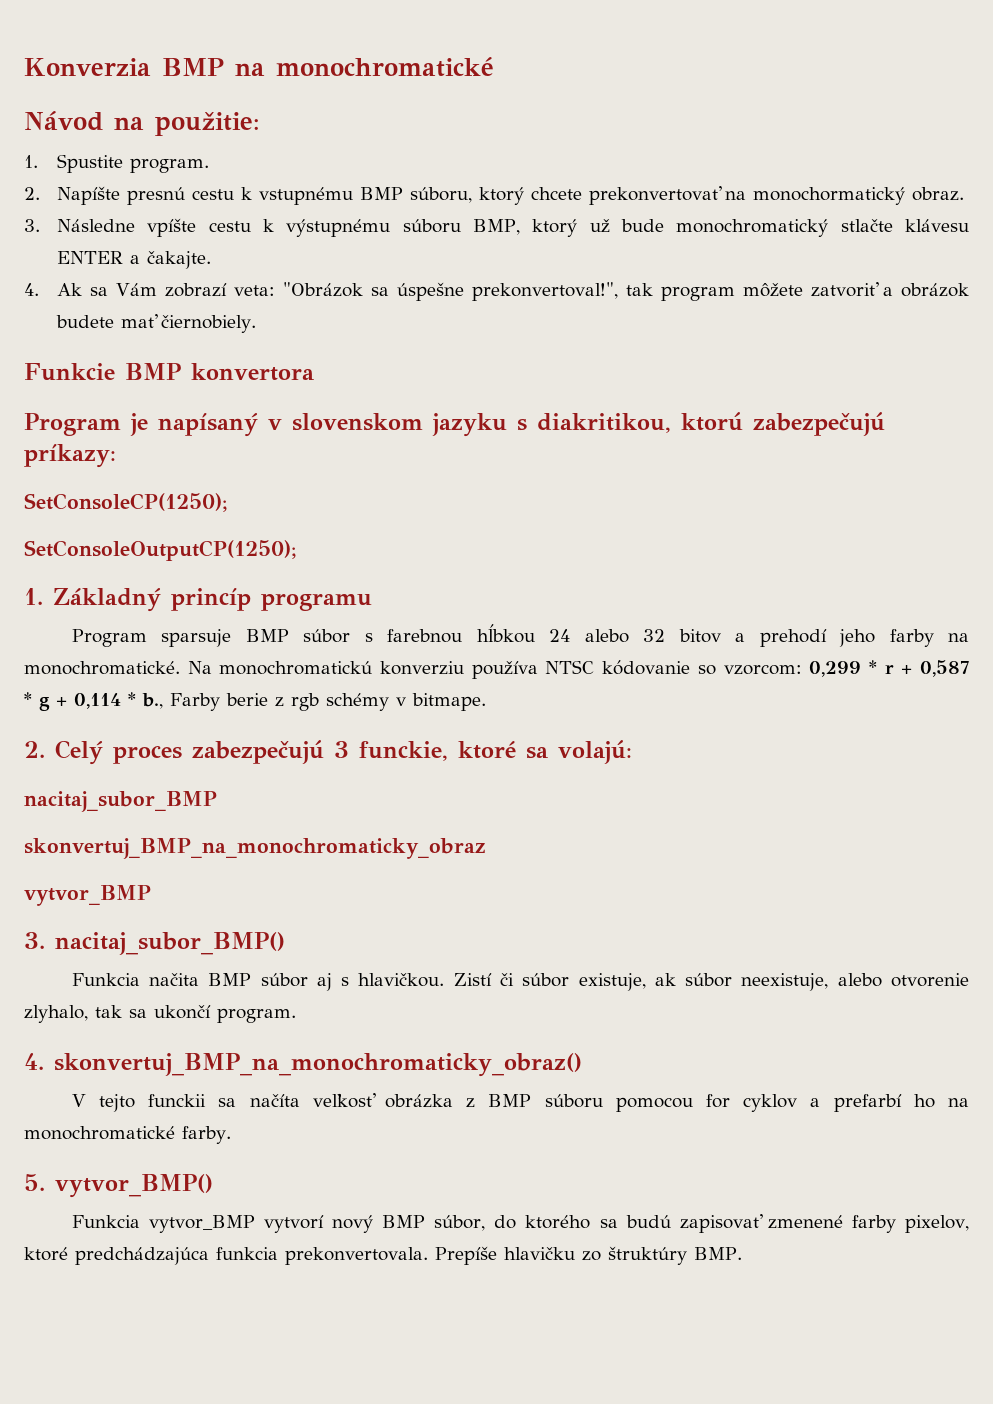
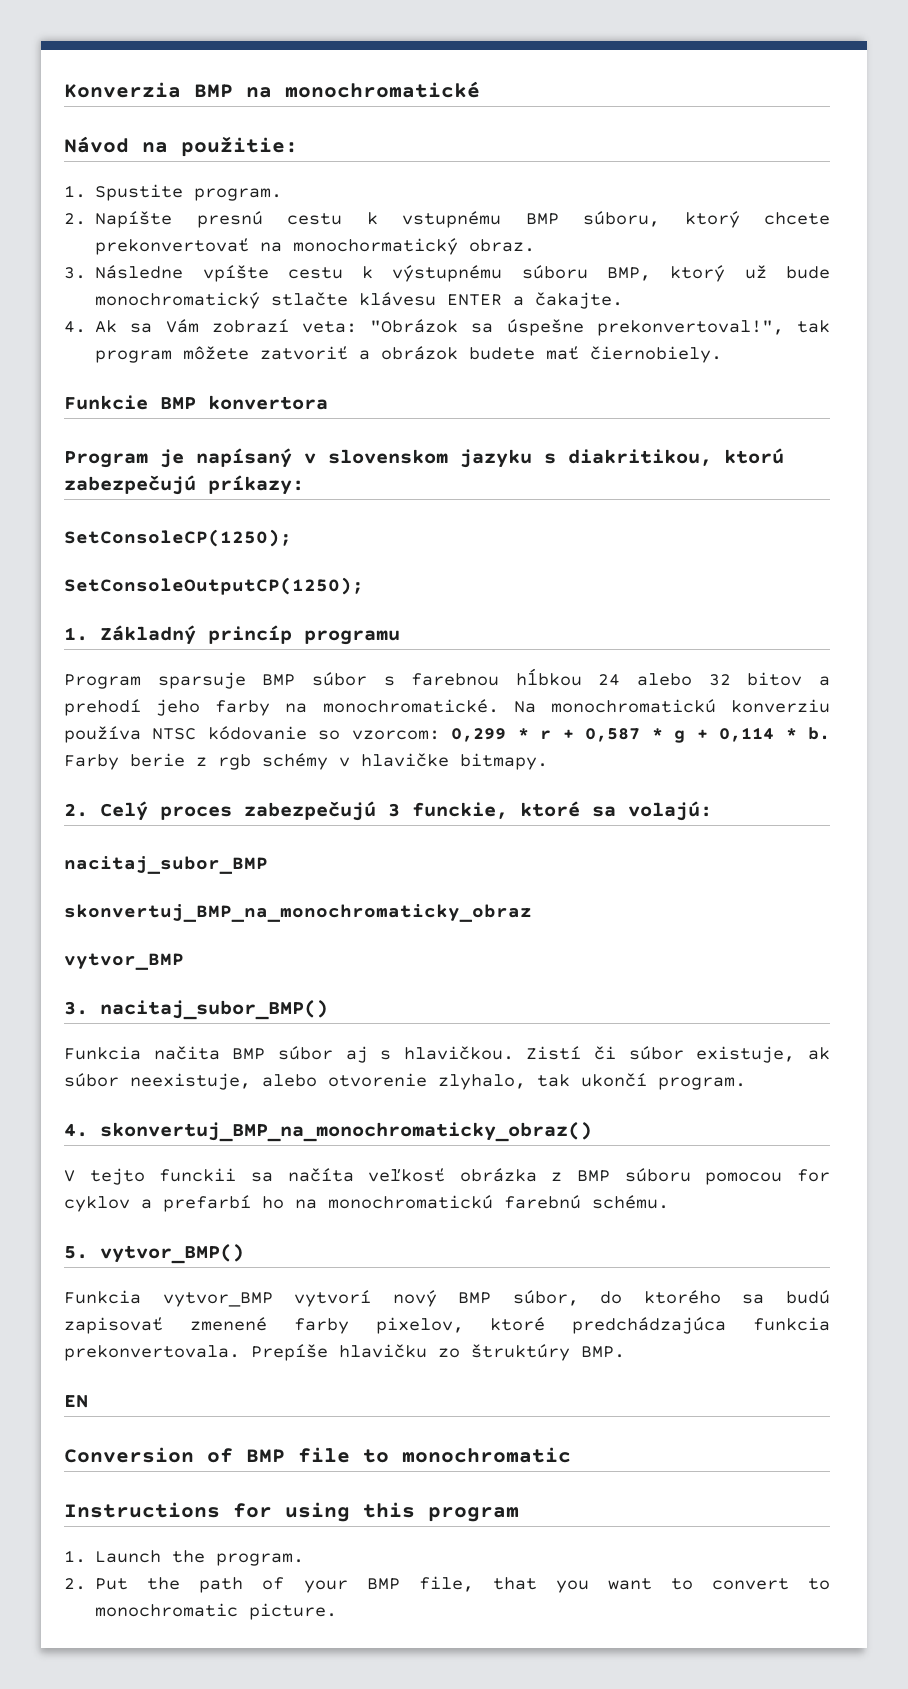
[142,693,163,709] b., -> [808,727,830,740] b.
[412,693,486,711] bitmape. -> [361,753,548,770] hlavičke bitmapy.
[129,1009,147,1018] sa -> (570, 1080) none
[24,1126,231,1144] monochromatické farby. -> [328,1195,669,1209] monochromatickú farebnú schému.
(742, 1253) none -> [64,1395,88,1408] [64,1447,571,1463] [64,1502,519,1522] [64,1550,305,1566] [64,1576,830,1593] [95,1603,338,1620] // EN // Conversion of BMP file to monochromatic // Instructions for using this program // 1. Launch the program. // 2. Put the path of your BMP file, that you want to convert to monochromatic picture.

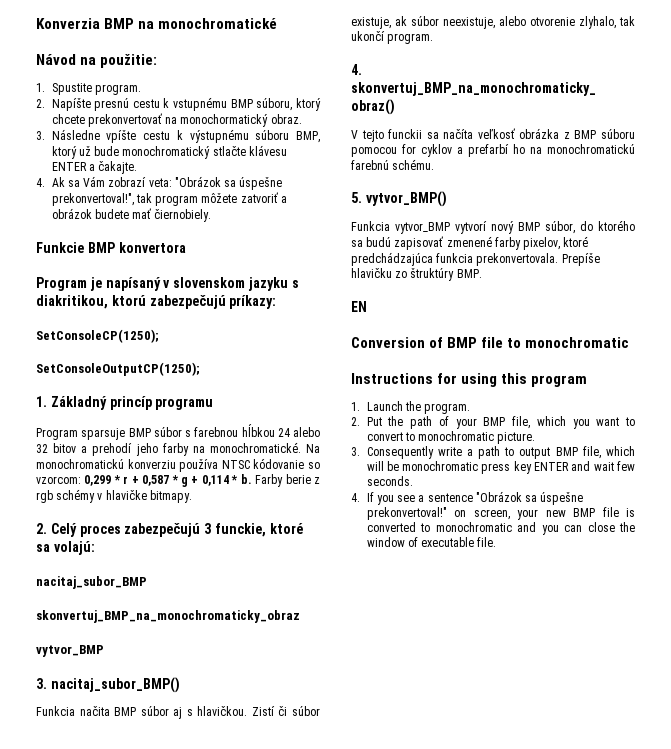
[492,1577,537,1590] that -> [536,416,566,426] which
(338, 1611) none -> [351,446,635,459] [366,461,635,474] [366,476,413,486] [351,491,584,505] [366,507,635,520] [366,522,635,535] [366,537,497,547] // 3. Consequently write a path to output BMP file, which will be monochromatic press key ENTER and wait few seconds. // 4. If you see a sentence "Obrázok sa úspešne prekonvertoval!" on screen, your new BMP file is converted to monochromatic and you can close the window of executable file.

